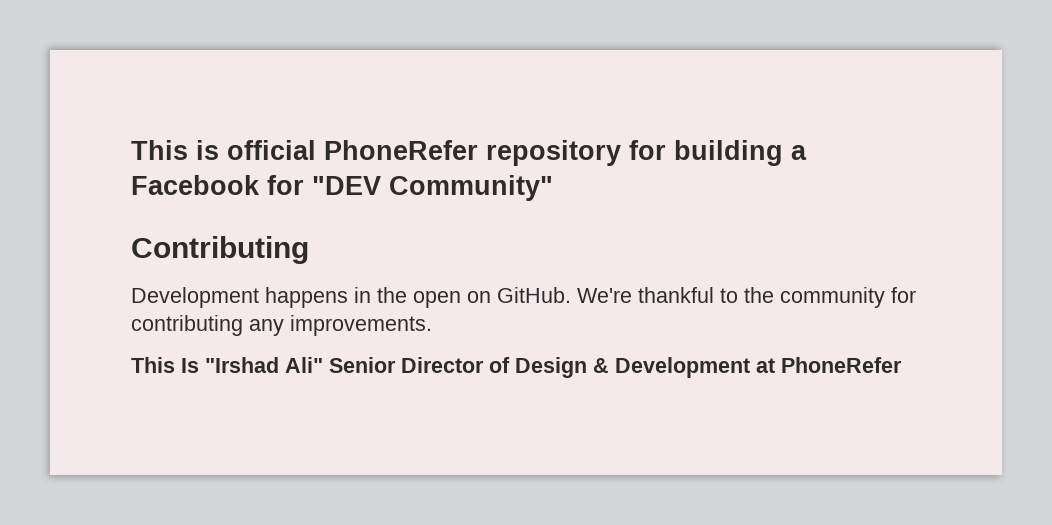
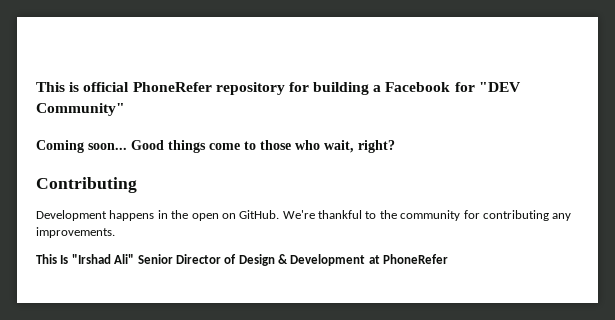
(553, 188) none -> [36,140,395,153] // Coming soon... Good things come to those who wait, right?

